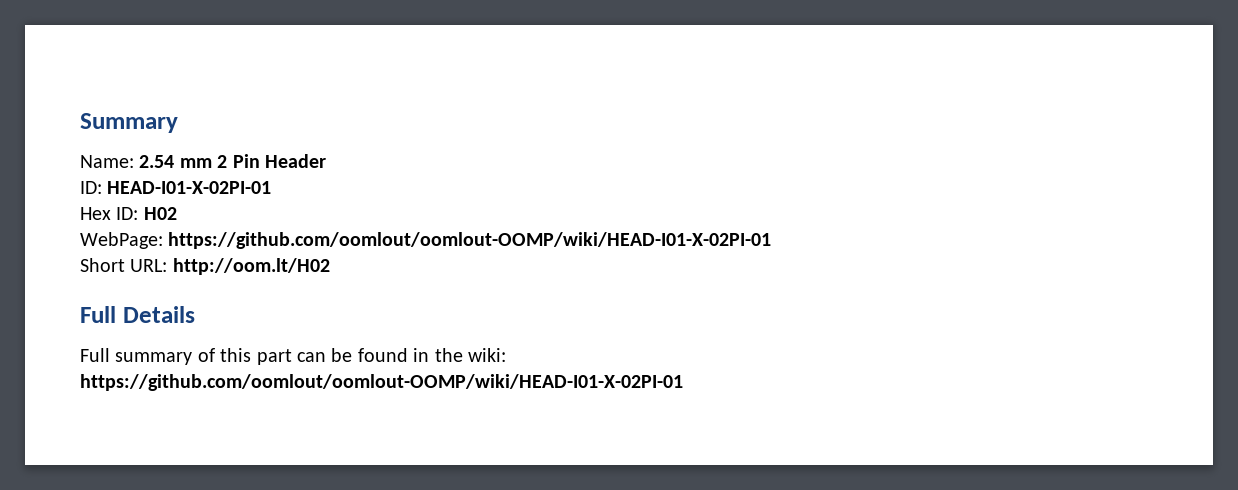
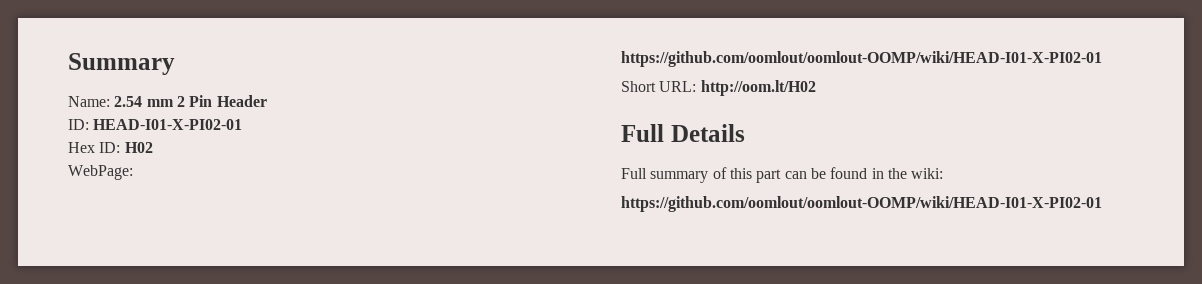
[107,181,272,194] HEAD-I01-X-02PI-01 -> [93,119,243,130] HEAD-I01-X-PI02-01
[168,232,772,249] https://github.com/oomlout/oomlout-OOMP/wiki/HEAD-I01-X-02PI-01 -> [621,51,1102,67] https://github.com/oomlout/oomlout-OOMP/wiki/HEAD-I01-X-PI02-01
[80,374,683,391] https://github.com/oomlout/oomlout-OOMP/wiki/HEAD-I01-X-02PI-01 -> [621,196,1102,212] https://github.com/oomlout/oomlout-OOMP/wiki/HEAD-I01-X-PI02-01

